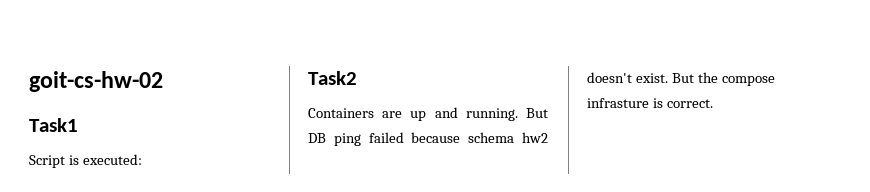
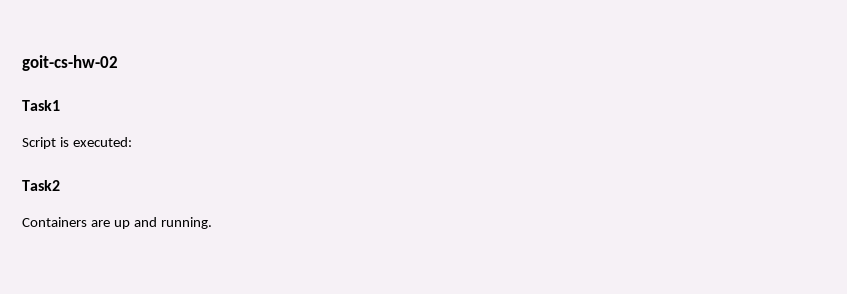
[526,108,548,118] [308,132,548,146] [587,72,775,86] [587,98,713,108] But DB ping failed because schema hw2 doesn't exist. But the compose infrasture is correct. -> (212, 223) none

